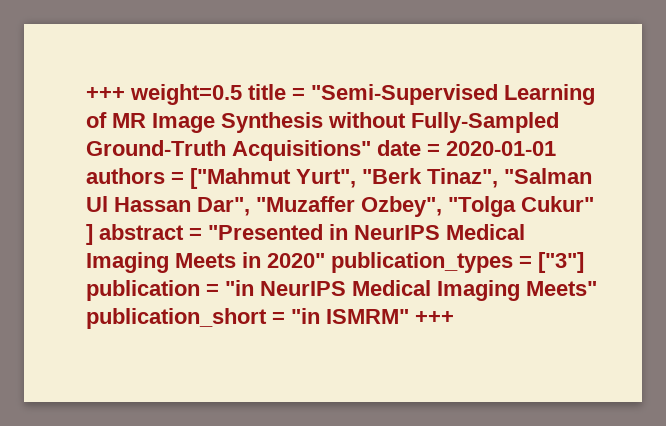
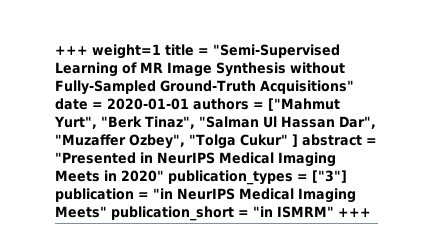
[86,84,242,105] +++ weight=0.5 -> [55,44,161,59] +++ weight=1

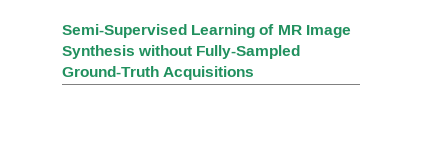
[55,44,340,59] +++ weight=1 title = "Semi-Supervised -> [62,24,187,38] Semi-Supervised
[259,80,354,94] [55,98,340,111] [54,116,376,129] [55,134,377,149] [55,152,336,167] [55,170,347,185] [55,188,356,203] [55,206,371,221] Acquisitions" date = 2020-01-01 authors = ["Mahmut Yurt", "Berk Tinaz", "Salman Ul Hassan Dar", "Muzaffer Ozbey", "Tolga Cukur" ] abstract = "Presented in NeurIPS Medical Imaging Meets in 2020" publication_types = ["3"] publication = "in NeurIPS Medical Imaging Meets" publication_short = "in ISMRM" +++ -> [163,66,255,80] Acquisitions

